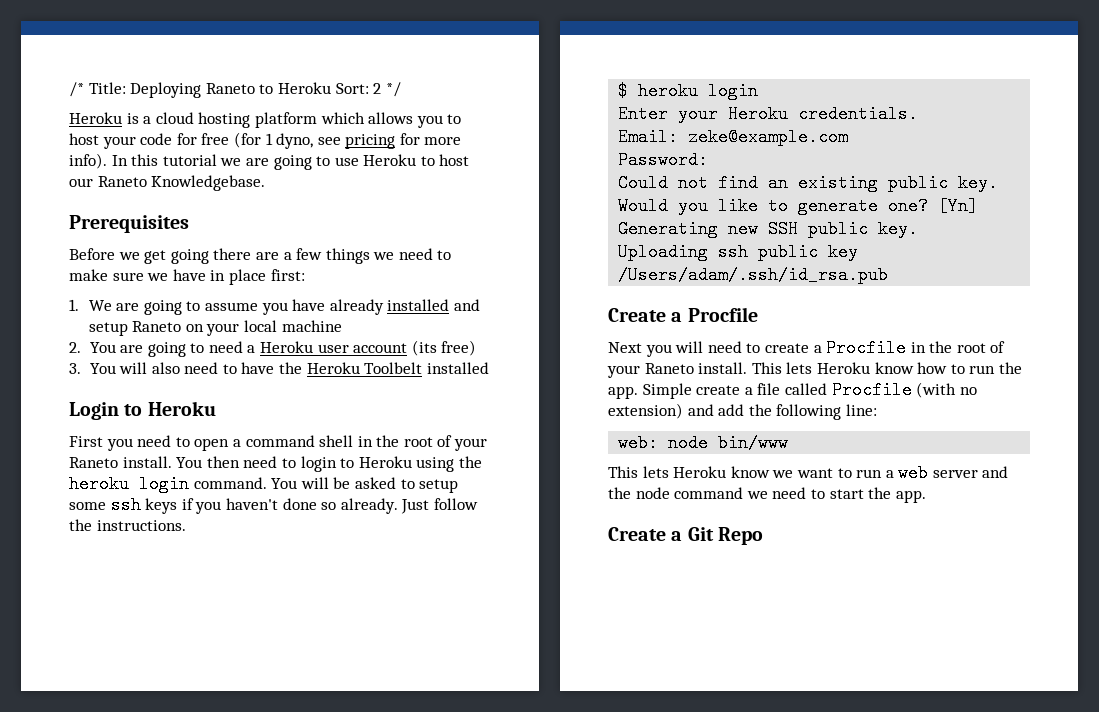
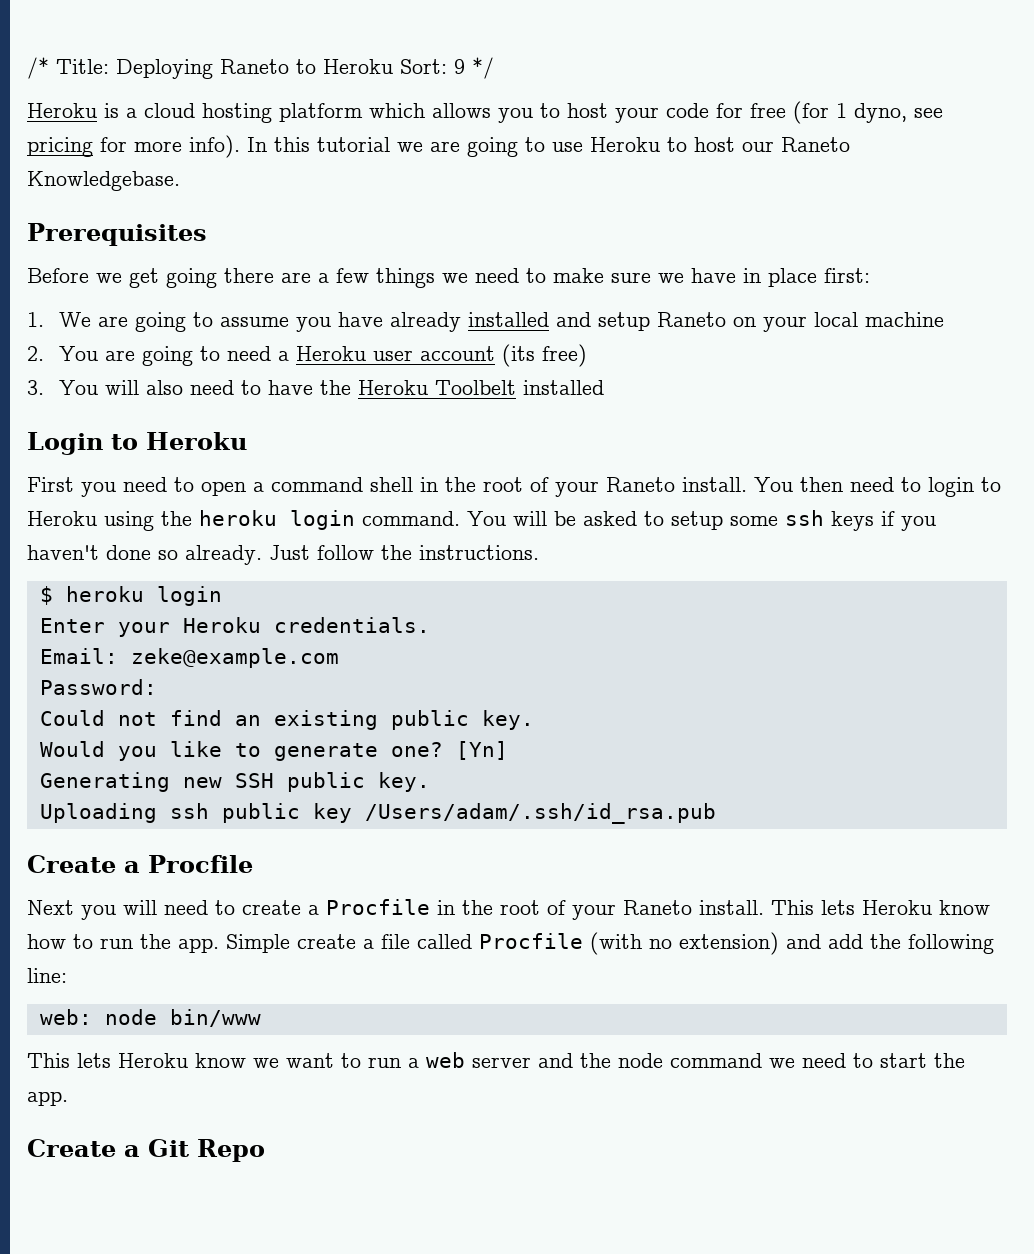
[373,83,382,94] 2 -> [454,59,465,74] 9

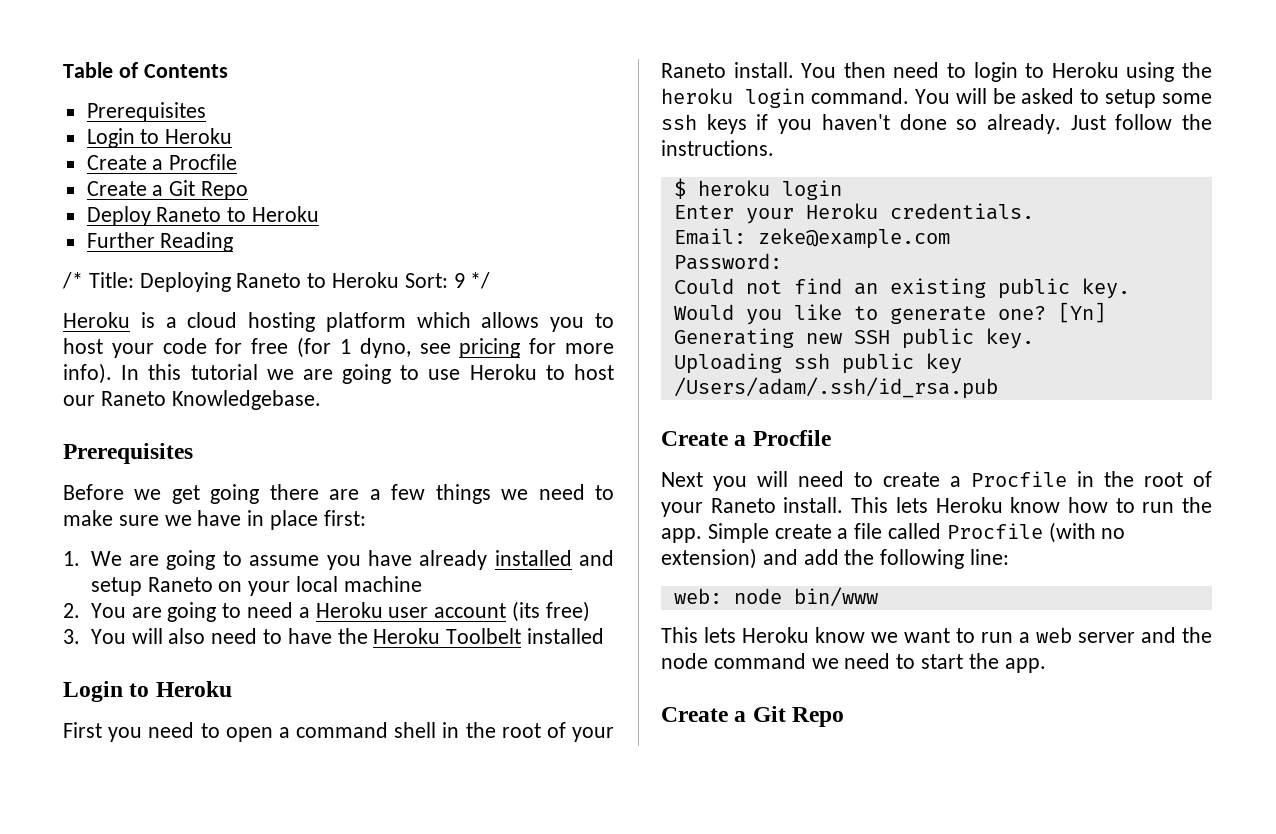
(27, 68) none -> [63,62,228,78] [86,102,206,122] [86,128,233,148] [86,154,238,170] [86,180,249,200] [86,206,320,226] [86,232,234,252] Table of Contents // Prerequisites // Login to Heroku // Create a Procfile // Create a Git Repo // Deploy Raneto to Heroku // Further Reading //

